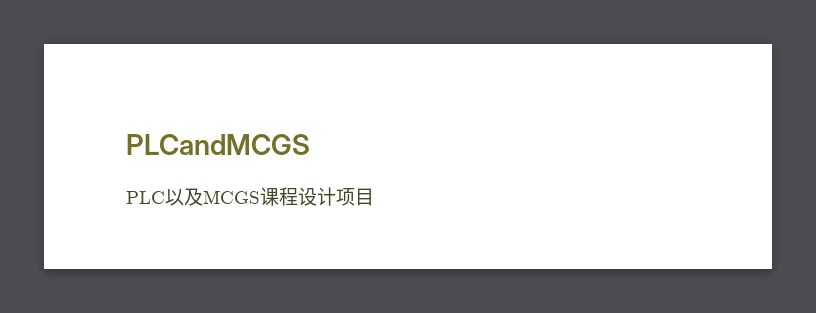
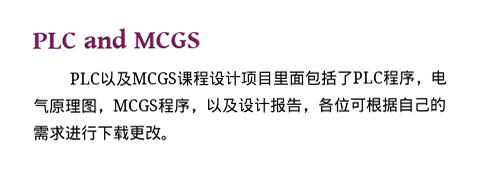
[126,134,310,155] PLCandMCGS -> [32,28,202,49] PLC and MCGS
(374, 197) none -> [272,69,449,86] [33,96,447,114] [33,124,178,141] 里面包括了PLC程序，电气原理图，MCGS程序，以及设计报告，各位可根据自己的需求进行下载更改。

